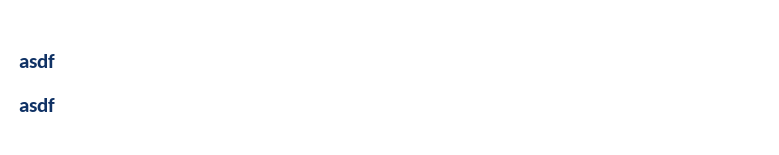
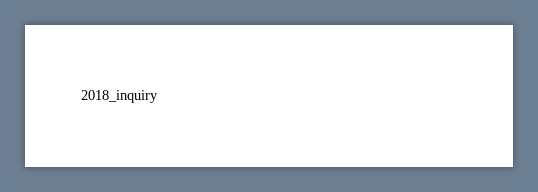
[19,54,55,68] [19,98,55,112] asdf // asdf -> [81,90,158,103] 2018_inquiry

